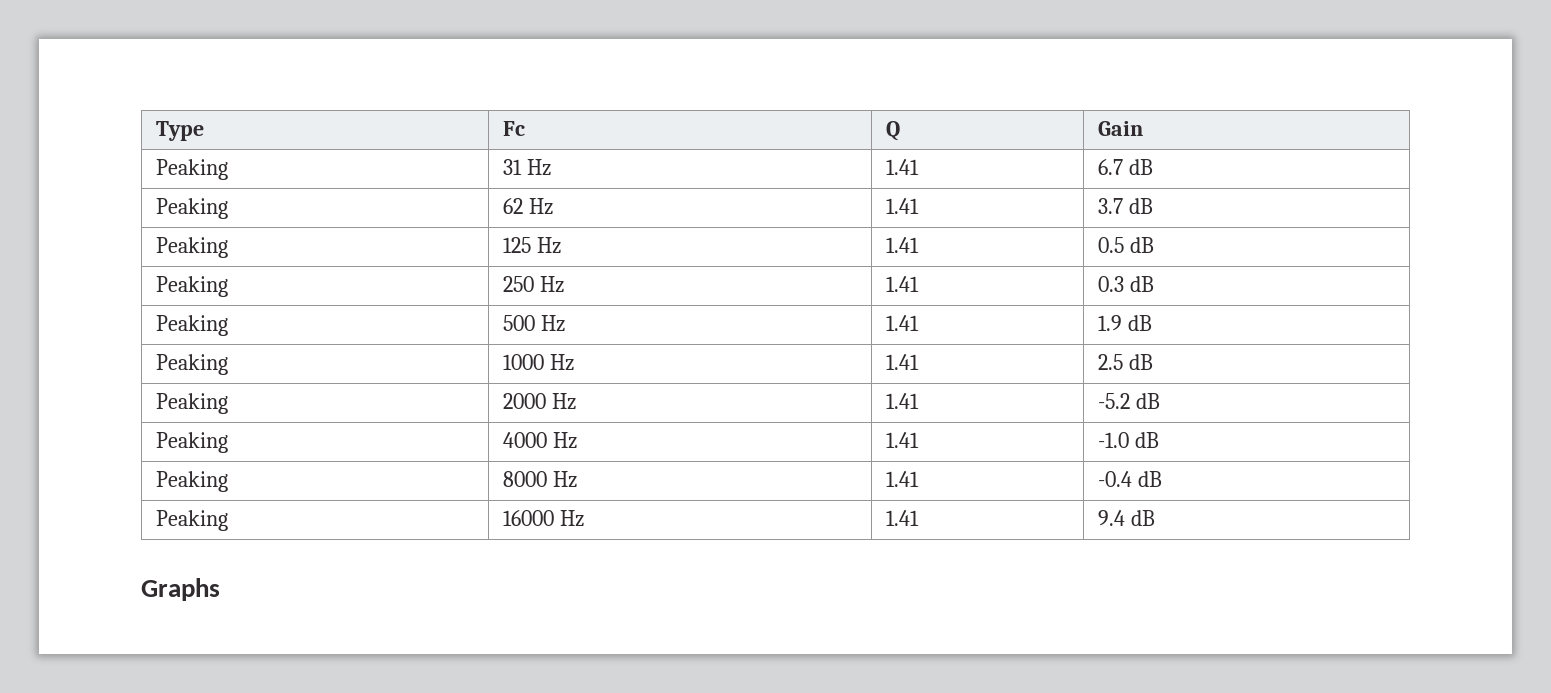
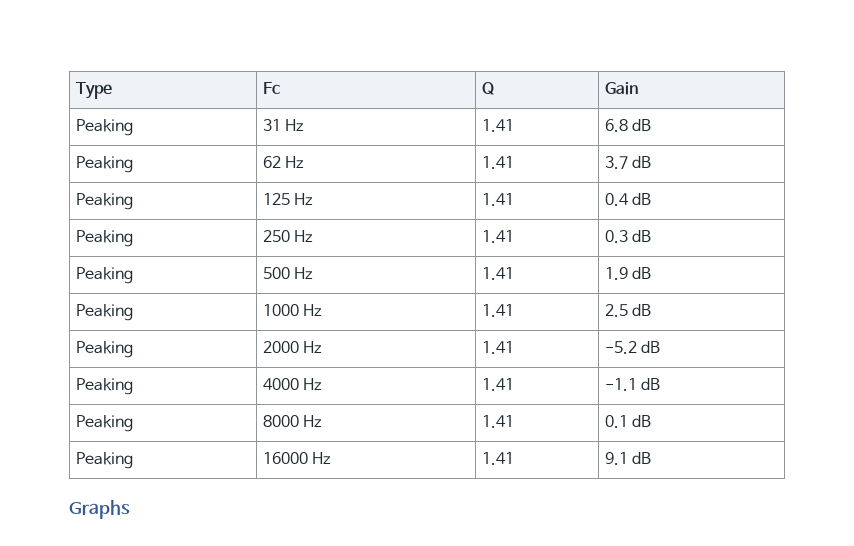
[1097,159,1123,175] 6.7 -> [605,119,629,132] 6.8
[1097,237,1124,253] 0.5 -> [605,193,630,206] 0.4
[1097,432,1129,448] -1.0 -> [605,378,638,391] -1.1
[1097,471,1132,487] -0.4 -> [605,415,629,428] 0.1
[1097,510,1125,526] 9.4 -> [605,452,629,465] 9.1

